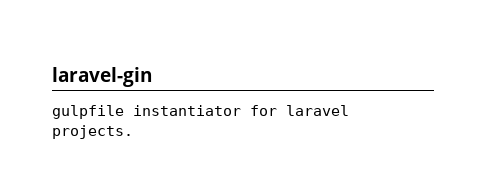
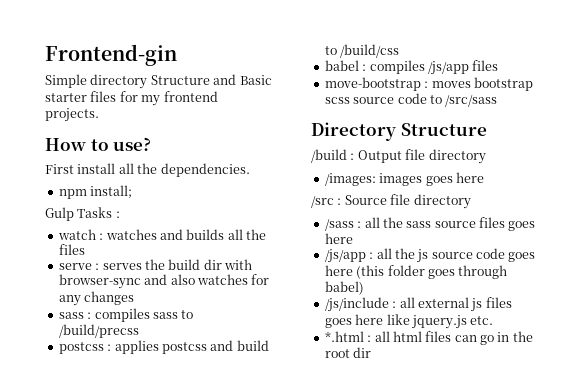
[52,67,152,87] [52,105,349,119] [52,125,133,139] laravel-gin // gulpfile instantiator for laravel projects. -> [45,44,177,66] [45,74,272,89] [45,91,218,106] [45,108,99,122] [45,137,152,151] [45,163,250,177] [58,185,133,199] [45,207,120,221] [57,229,266,240] [58,244,85,255] [58,259,252,270] [58,274,270,289] [58,291,135,306] [58,308,194,322] [58,324,139,338] [58,340,269,354] [324,44,400,58] [324,60,499,75] [324,77,533,91] [324,93,498,107] [311,122,487,141] [311,149,486,164] [324,172,484,186] [311,194,471,209] [324,217,536,231] [324,233,353,244] [324,248,536,263] [324,265,508,279] [324,281,364,295] [324,297,512,312] [324,314,494,329] [324,331,533,345] [324,347,372,358] Frontend-gin // Simple directory Structure and Basic starter files for my frontend projects. // How to use? // First install all the dependencies. // npm install; // Gulp Tasks : // watch : watches and builds all the files // serve : serves the build dir with browser-sync and also watches for any changes // sass : compiles sass to /build/precss // postcss : applies postcss and build to /build/css // babel : compiles /js/app files // move-bootstrap : moves bootstrap scss source code to /src/sass // Directory Structure // /build : Output file directory // /images: images goes here // /src : Source file directory // /sass : all the sass source files goes here // /js/app : all the js source code goes here (this folder goes through babel) // /js/include : all external js files goes here like jquery.js etc. // *.html : all html files can go in the root dir

